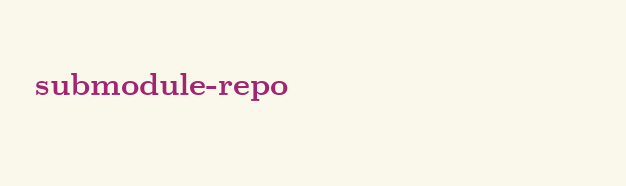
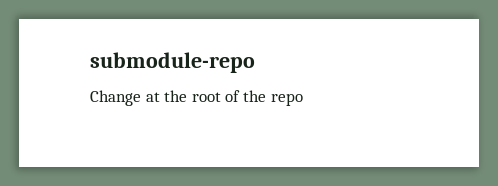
(288, 87) none -> [90,90,303,106] // Change at the root of the repo

